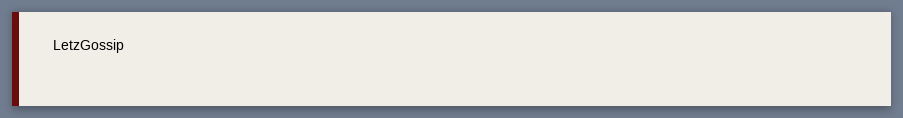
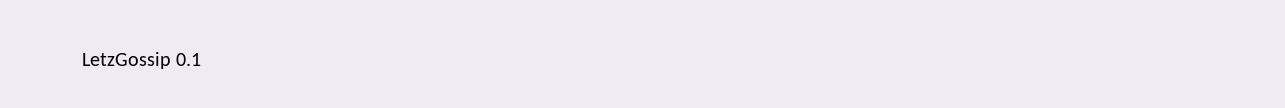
(124, 46) none -> [176,53,202,66] 0.1

